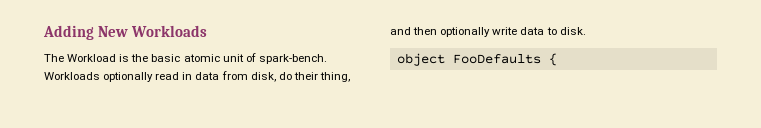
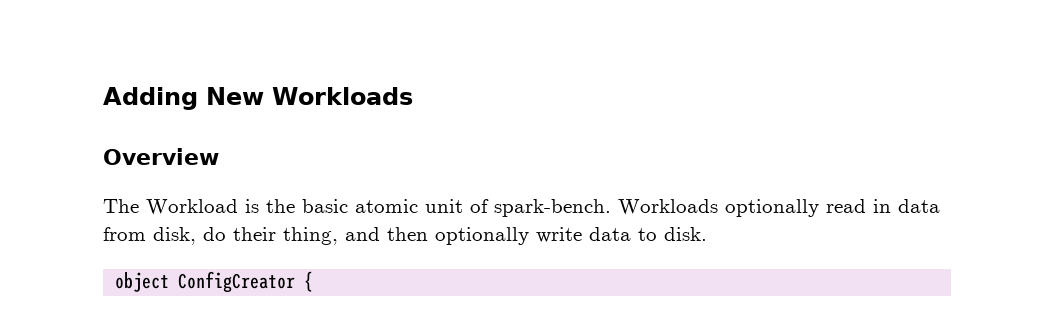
(207, 31) none -> [103,148,219,165] // Overview
[452,54,541,64] FooDefaults -> [178,271,296,293] ConfigCreator

